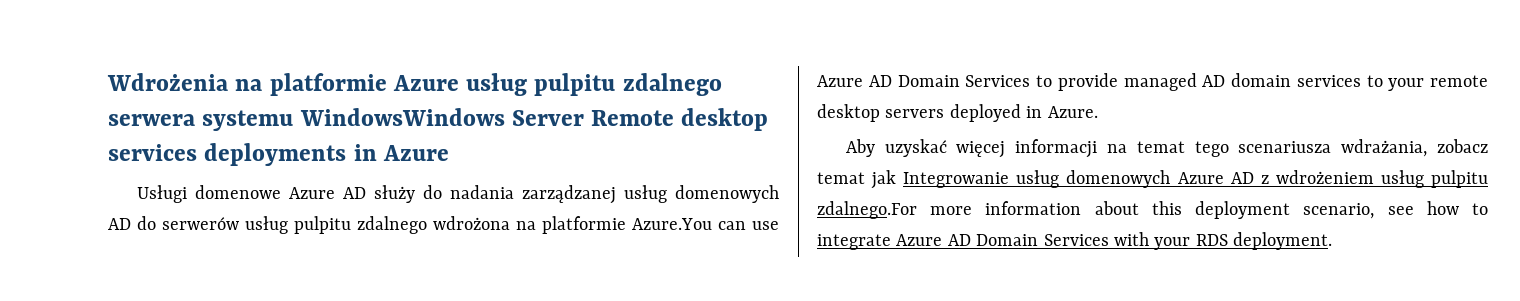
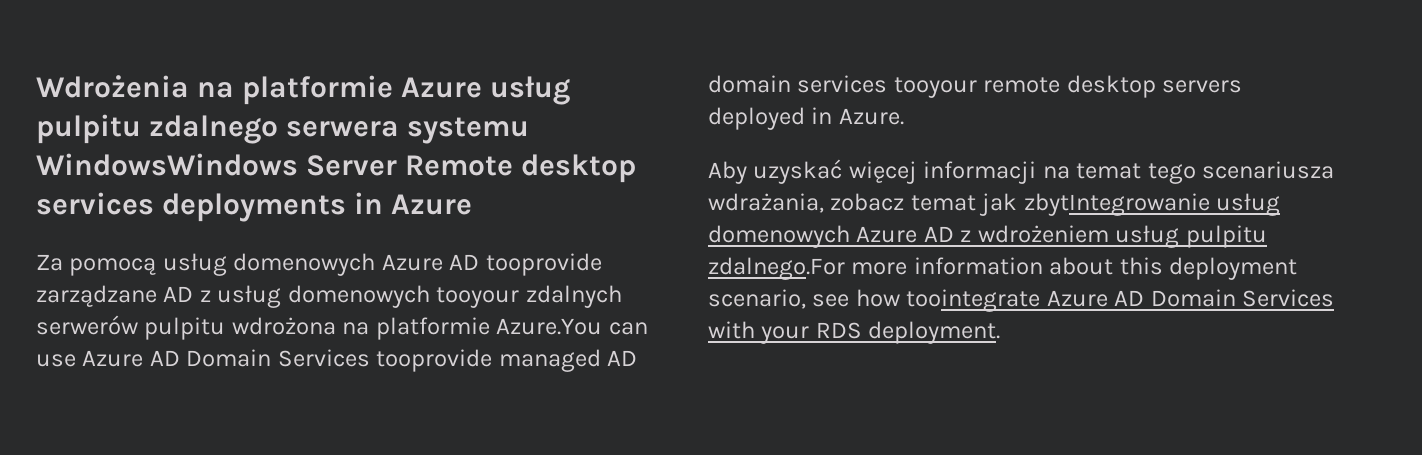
[136,185,779,204] [108,216,427,234] Usługi domenowe Azure AD służy do nadania zarządzanej usług domenowych AD do serwerów usług pulpitu zdalnego -> [36,253,602,276] [36,285,622,308] [36,315,226,340] Za pomocą usług domenowych Azure AD tooprovide zarządzane AD z usług domenowych tooyour zdalnych serwerów pulpitu
[1036,73,1118,91] to provide -> [376,349,493,372] tooprovide
[1366,75,1425,91] to your -> [893,77,977,98] tooyour
[903,172,1010,188] Integrowanie -> [1023,193,1210,216] zbytIntegrowanie
[1472,203,1488,215] [817,234,891,250] to integrate -> [906,289,1041,312] toointegrate

